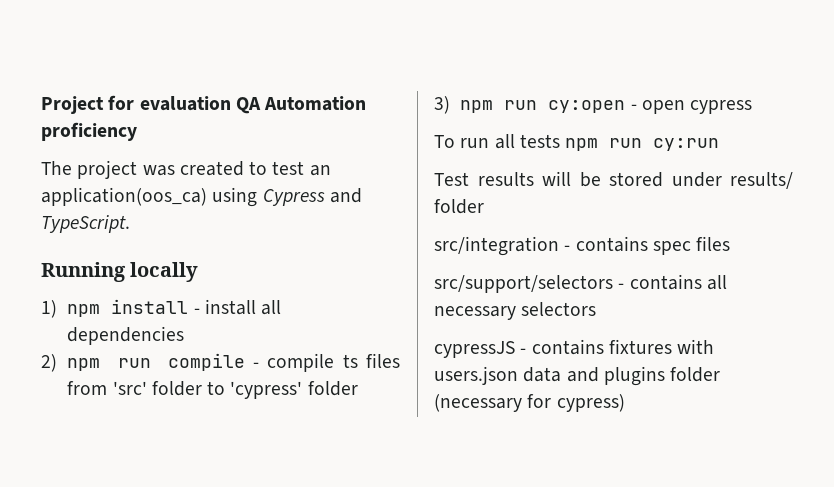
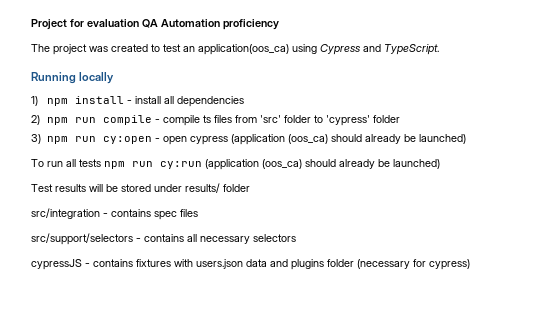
(753, 107) none -> [231,134,467,145] (application (oos_ca) should already be launched)
(720, 144) none -> [205,159,440,170] (application (oos_ca) should already be launched)

